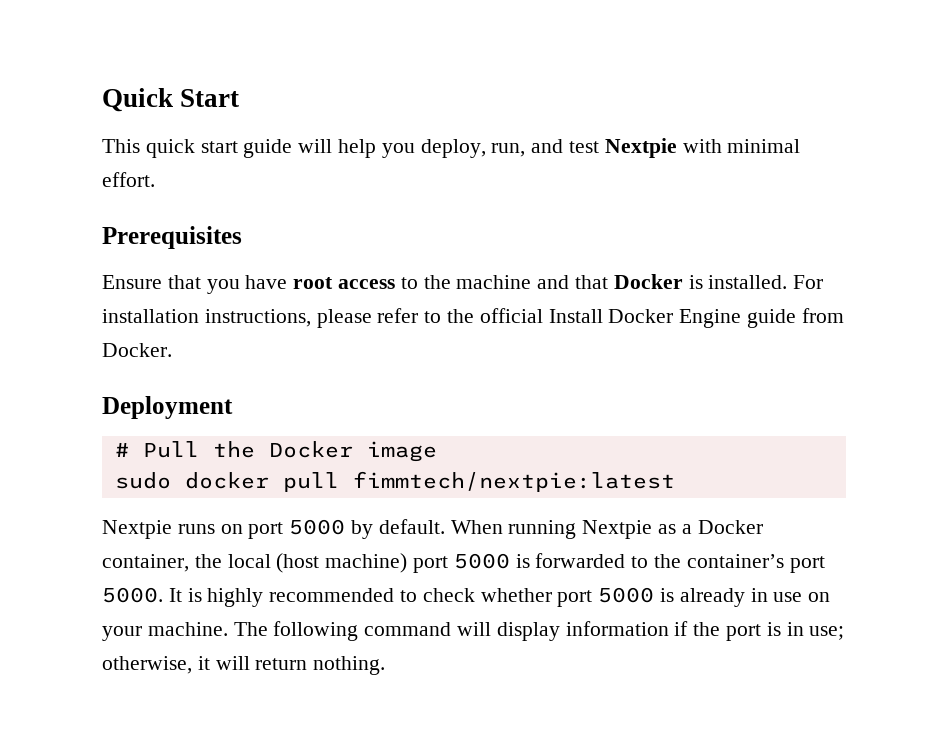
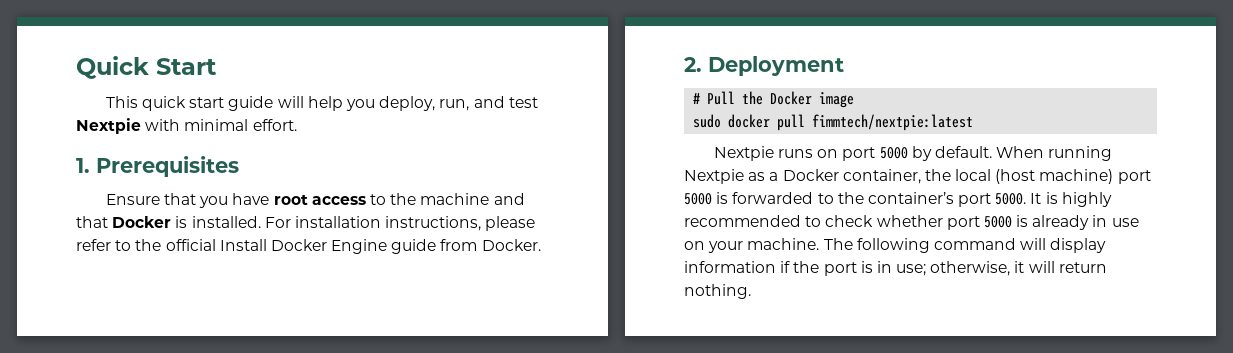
(155, 179) none -> [76,158,90,173] 1.
(172, 350) none -> [684,57,702,72] 2.

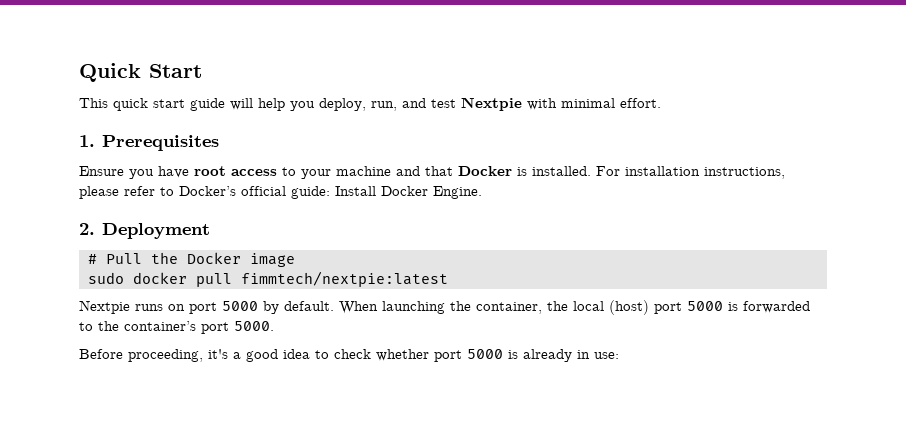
[164,193,197,205] that -> (124, 171) none
[390,193,417,205] the -> [301,169,331,179] your
[135,239,541,254] the official Install Docker Engine guide from Docker. -> [179,186,482,199] Docker’s official guide: Install Docker Engine.
[1048,146,1113,161] [684,169,839,184] running Nextpie as a Docker -> [382,301,471,314] launching the
[995,169,1114,184] (host machine) -> [609,300,649,315] (host)
[1030,192,1112,207] [684,215,801,227] It is highly recommended -> [79,349,310,362] // Before proceeding, it's a good idea
[1111,218,1139,227] [684,238,1107,253] [684,261,1107,276] [684,284,751,299] use on your machine. The following command will display information if the port is in use; otherwise, it will return nothing. -> [594,352,619,359] use:

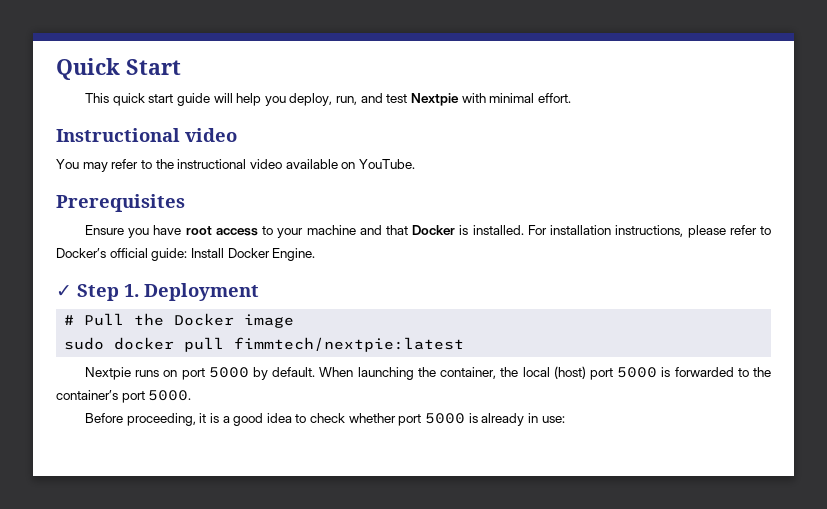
[79,135,95,147] 1. -> [56,128,237,142] [56,159,415,172] Instructional video // You may refer to the instructional video available on YouTube. //
[79,223,95,235] 2. -> [56,284,139,301] ✓ Step 1.
[208,349,228,359] it's -> [199,413,219,423] it is

